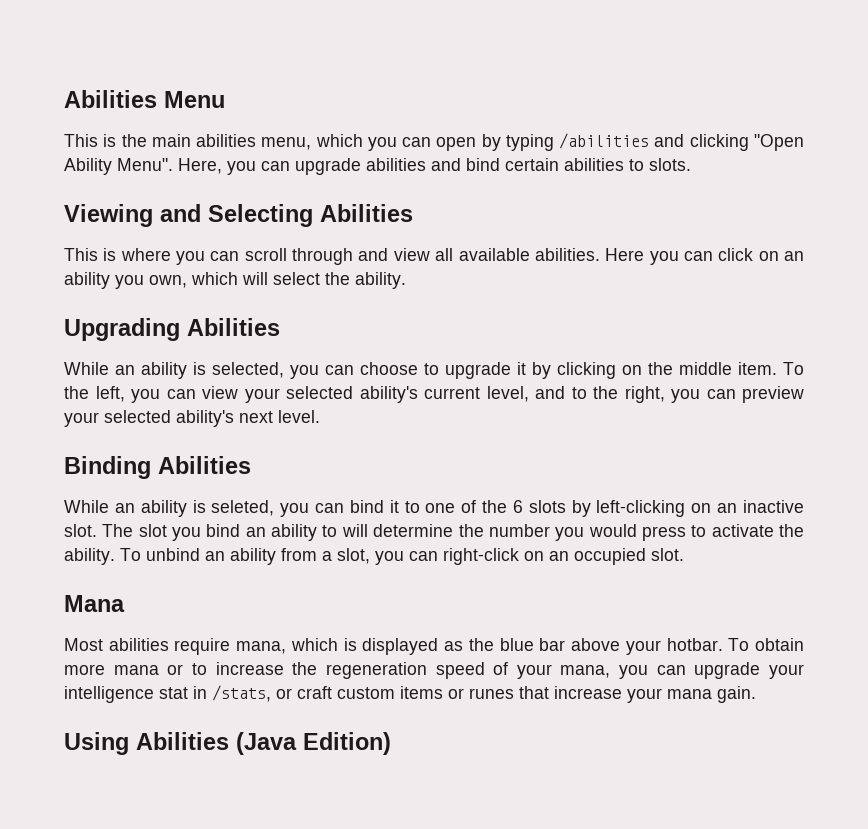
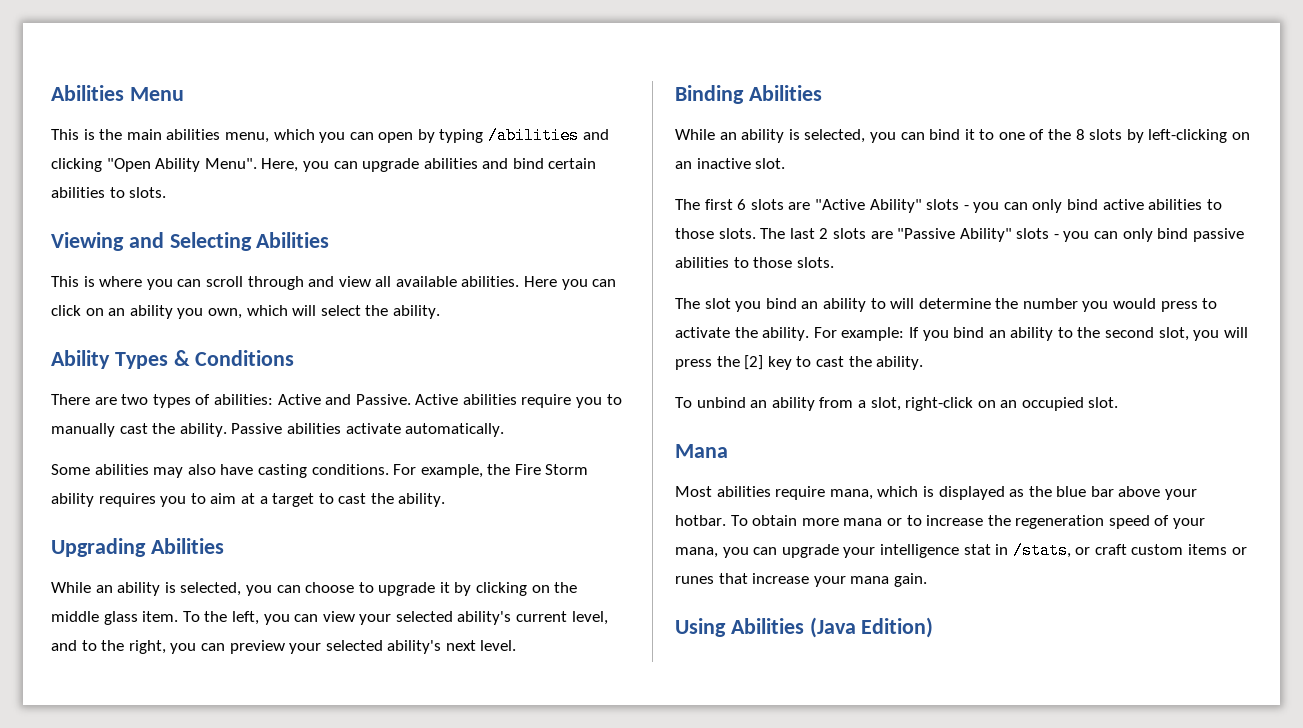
(406, 280) none -> [51,350,295,369] [51,394,622,408] [51,423,505,437] [51,464,589,478] [51,493,446,507] // Ability Types & Conditions // There are two types of abilities: Active and Passive. Active abilities require you to manually cast the ability. Passive abilities activate automatically. // Some abilities may also have casting conditions. For example, the Fire Storm ability requires you to aim at a target to cast the ability.
(732, 368) none -> [103,611,138,625] glass
[211,500,275,516] seleted, -> [804,129,866,143] selected,
[512,500,523,513] 6 -> [1075,129,1085,140] 8
(97, 530) none -> [675,199,1222,213] [675,228,1244,242] [675,257,834,268] // The first 6 slots are "Active Ability" slots - you can only bind active abilities to those slots. The last 2 slots are "Passive Ability" slots - you can only bind passive abilities to those slots. //
(115, 556) none -> [813,327,1248,341] [675,355,924,370] For example: If you bind an ability to the second slot, you will press the [2] key to cast the ability. //
[375,551,438,565] you can -> (901, 404) none

